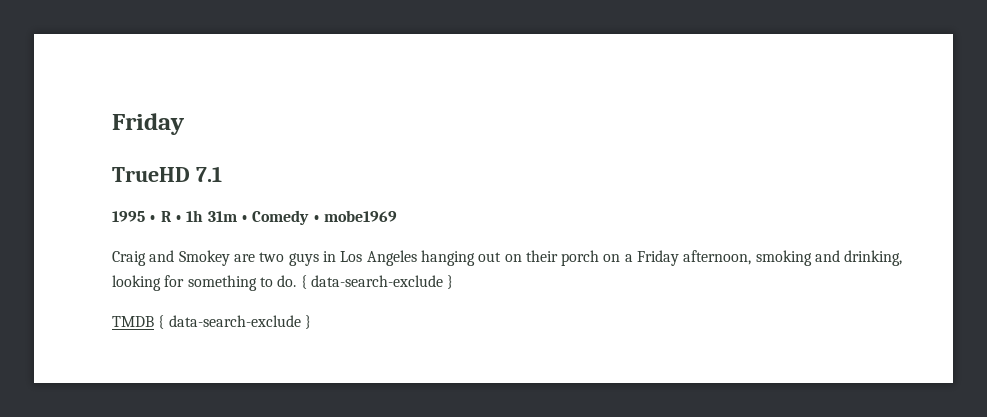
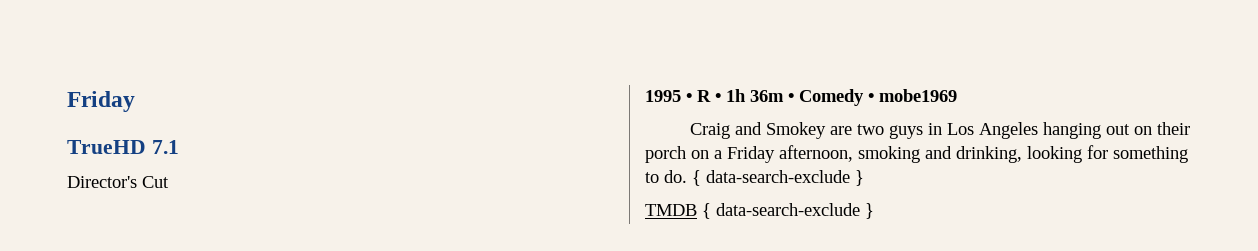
(222, 174) none -> [67,176,169,188] // Director's Cut
[207,211,237,222] 31m -> [750,90,784,102] 36m

